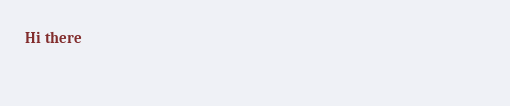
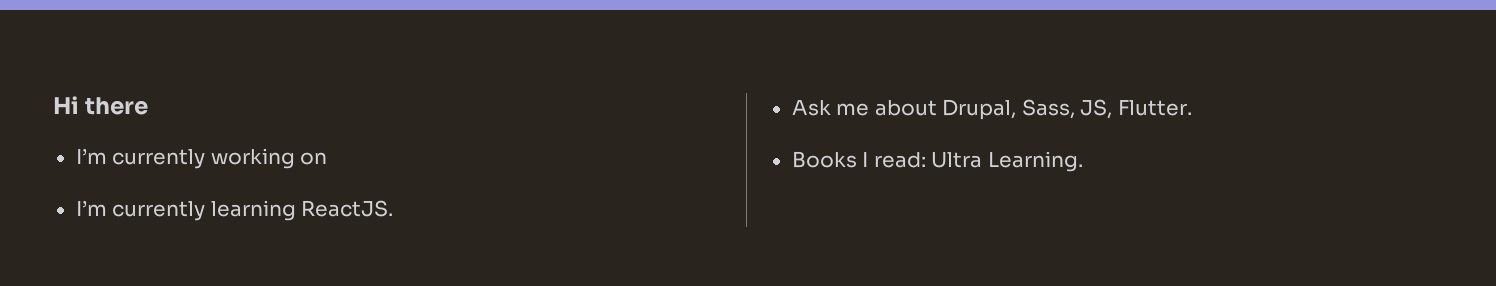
(82, 37) none -> [75,148,328,169] [75,200,394,221] [791,99,1192,120] [791,151,1083,172] // I’m currently working on // I’m currently learning ReactJS. // Ask me about Drupal, Sass, JS, Flutter. // Books I read: Ultra Learning.

